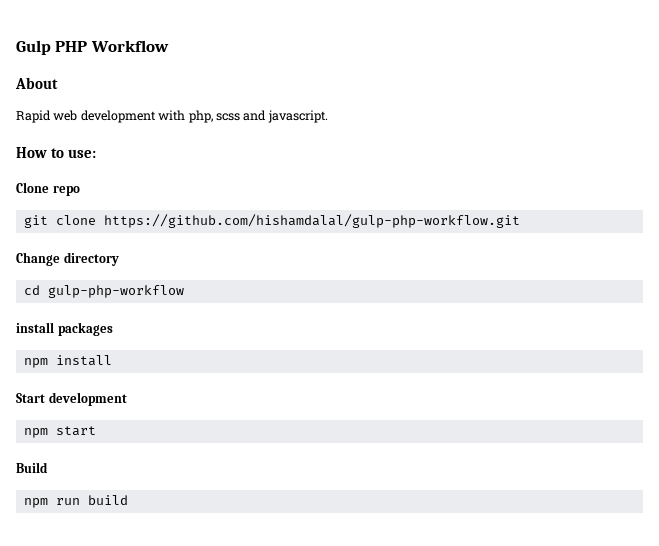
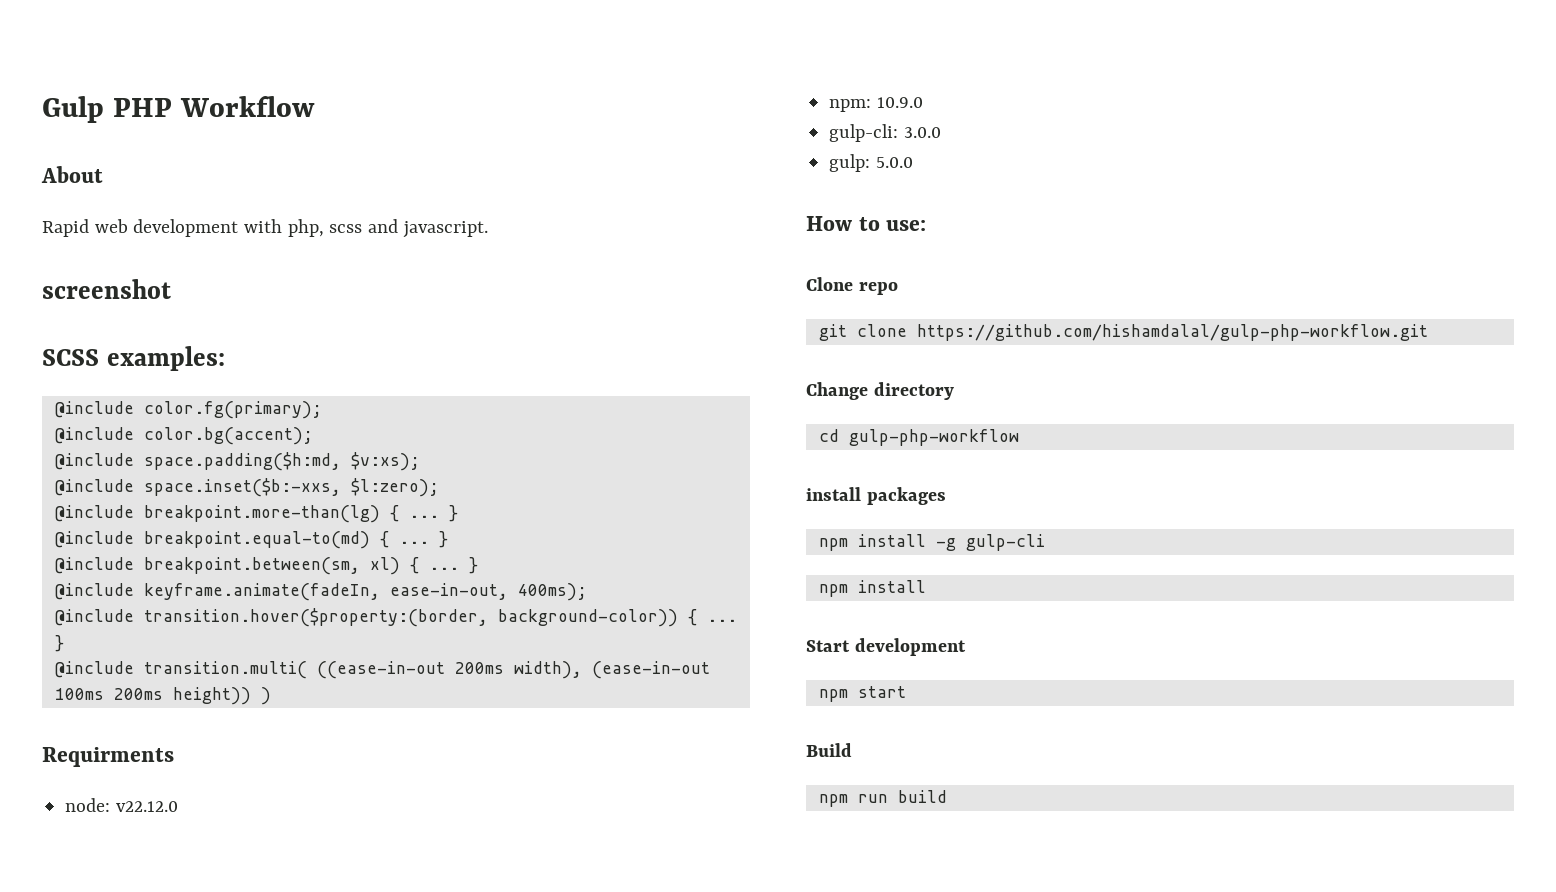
(328, 116) none -> [42,279,171,299] [42,346,225,371] [54,401,322,419] [54,427,313,445] [54,452,420,471] [54,478,439,497] [54,505,458,523] [54,531,448,549] [54,557,478,575] [54,583,587,601] [54,608,737,627] [54,635,64,652] [54,661,710,679] [54,687,271,705] [42,747,174,767] [65,798,178,812] [829,97,923,112] [829,124,941,142] [829,154,913,172] // screenshot // SCSS examples: // @include color.fg(primary); // @include color.bg(accent); // @include space.padding($h:md, $v:xs); // @include space.inset($b:-xxs, $l:zero); // @include breakpoint.more-than(lg) { ... } // @include breakpoint.equal-to(md) { ... } // @include breakpoint.between(sm, xl) { ... } // @include keyframe.animate(fadeIn, ease-in-out, 400ms); // @include transition.hover($property:(border, background-color)) { ... } // @include transition.multi( ((ease-in-out 200ms width), (ease-in-out 100ms 200ms height)) ) // Requirments // node: v22.12.0 // npm: 10.9.0 // gulp-cli: 3.0.0 // gulp: 5.0.0
(113, 329) none -> [818,534,1045,551] // npm install -g gulp-cli

